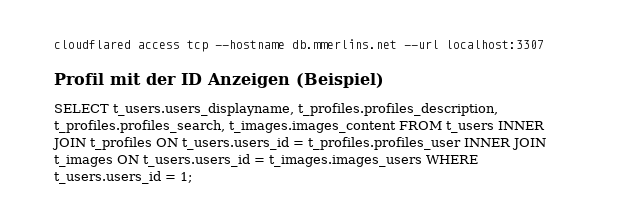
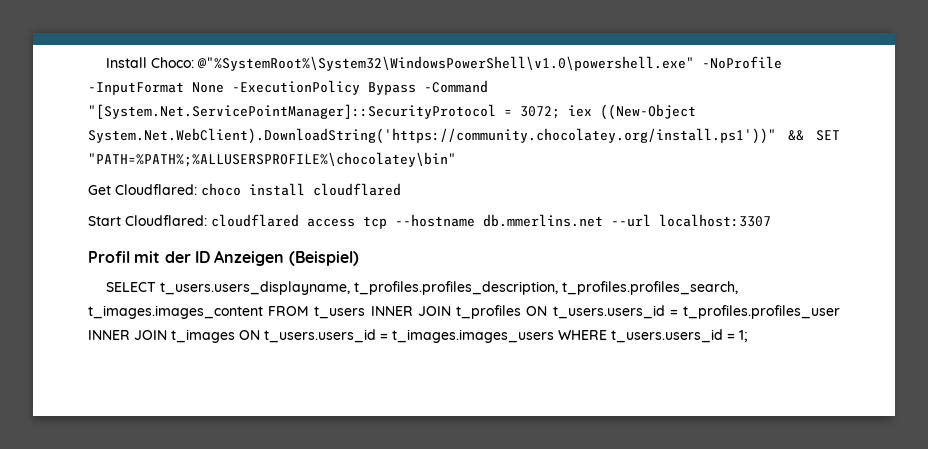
(54, 44) none -> [106,56,783,71] [88,80,488,95] [88,104,696,120] [88,128,840,144] [88,152,456,167] [88,183,401,196] [88,215,207,226] Install Choco: @"%SystemRoot%\System32\WindowsPowerShell\v1.0\powershell.exe" -NoProfile -InputFormat None -ExecutionPolicy Bypass -Command "[System.Net.ServicePointManager]::SecurityProtocol = 3072; iex ((New-Object System.Net.WebClient).DownloadString('https://community.chocolatey.org/install.ps1'))" && SET "PATH=%PATH%;%ALLUSERSPROFILE%\chocolatey\bin" // Get Cloudflared: choco install cloudflared // Start Cloudflared:

